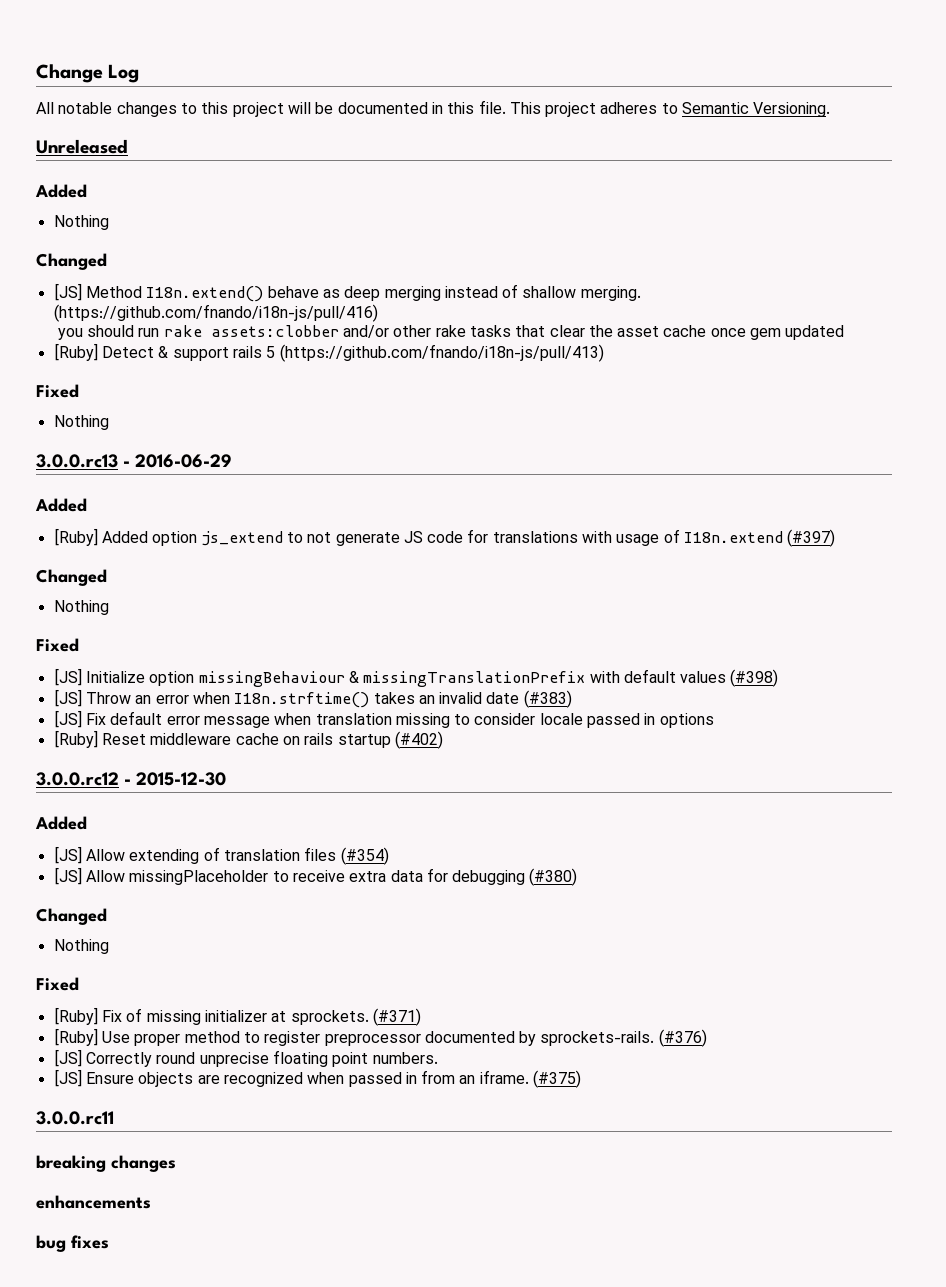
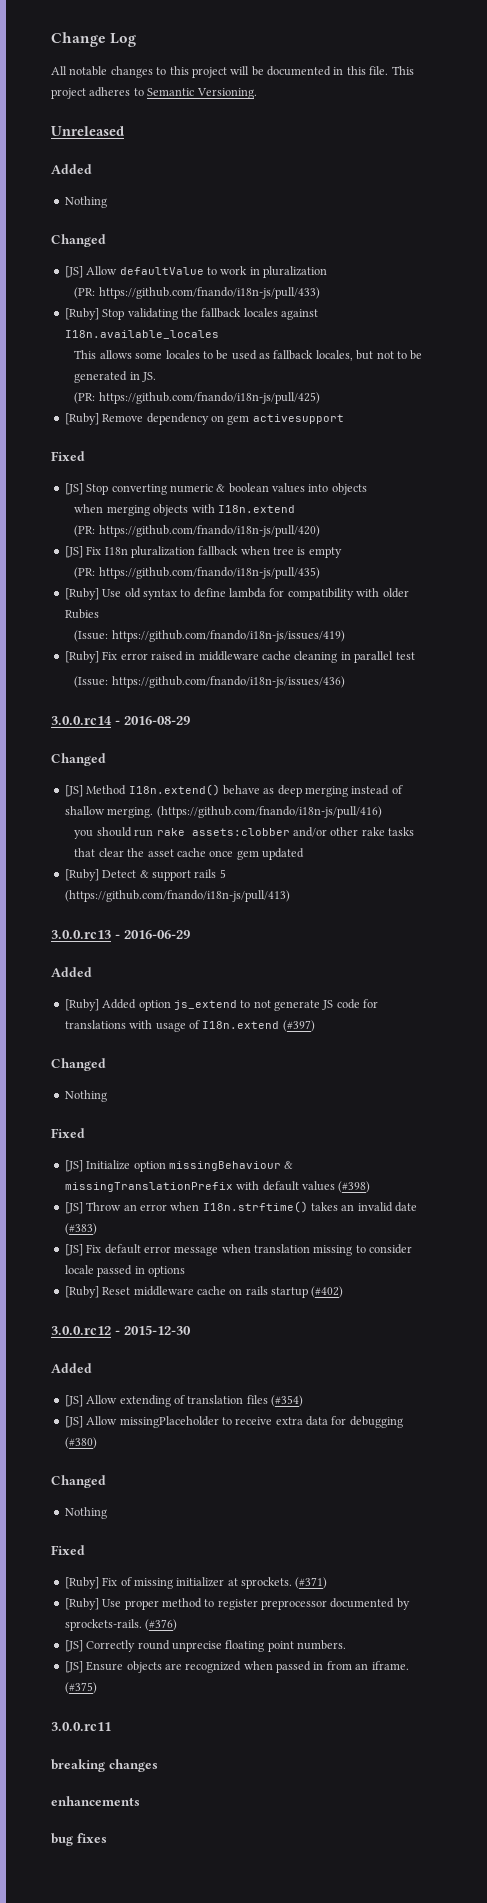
(107, 261) none -> [64,266,327,278] [74,287,320,299] [64,308,318,320] [64,330,219,339] [74,350,423,361] [74,371,157,383] [74,392,320,404] [64,413,344,425] [51,451,85,461] [64,483,367,495] [74,504,295,516] [74,525,320,537] [64,546,342,558] [74,567,320,579] [64,588,409,600] [64,609,99,619] [74,630,345,642] [64,651,415,663] [74,676,345,688] [51,716,190,725] [51,753,106,766] // [JS] Allow defaultValue to work in pluralization // (PR: https://github.com/fnando/i18n-js/pull/433) // [Ruby] Stop validating the fallback locales against I18n.available_locales // This allows some locales to be used as fallback locales, but not to be generated in JS. // (PR: https://github.com/fnando/i18n-js/pull/425) // [Ruby] Remove dependency on gem activesupport // Fixed // [JS] Stop converting numeric & boolean values into objects // when merging objects with I18n.extend // (PR: https://github.com/fnando/i18n-js/pull/420) // [JS] Fix I18n pluralization fallback when tree is empty // (PR: https://github.com/fnando/i18n-js/pull/435) // [Ruby] Use old syntax to define lambda for compatibility with older Rubies // (Issue: https://github.com/fnando/i18n-js/issues/419) // [Ruby] Fix error raised in middleware cache cleaning in parallel test // (Issue: https://github.com/fnando/i18n-js/issues/436) // 3.0.0.rc14 - 2016-08-29 // Changed
[36,384,79,398] [53,415,109,430] // Fixed // Nothing -> (290, 896) none

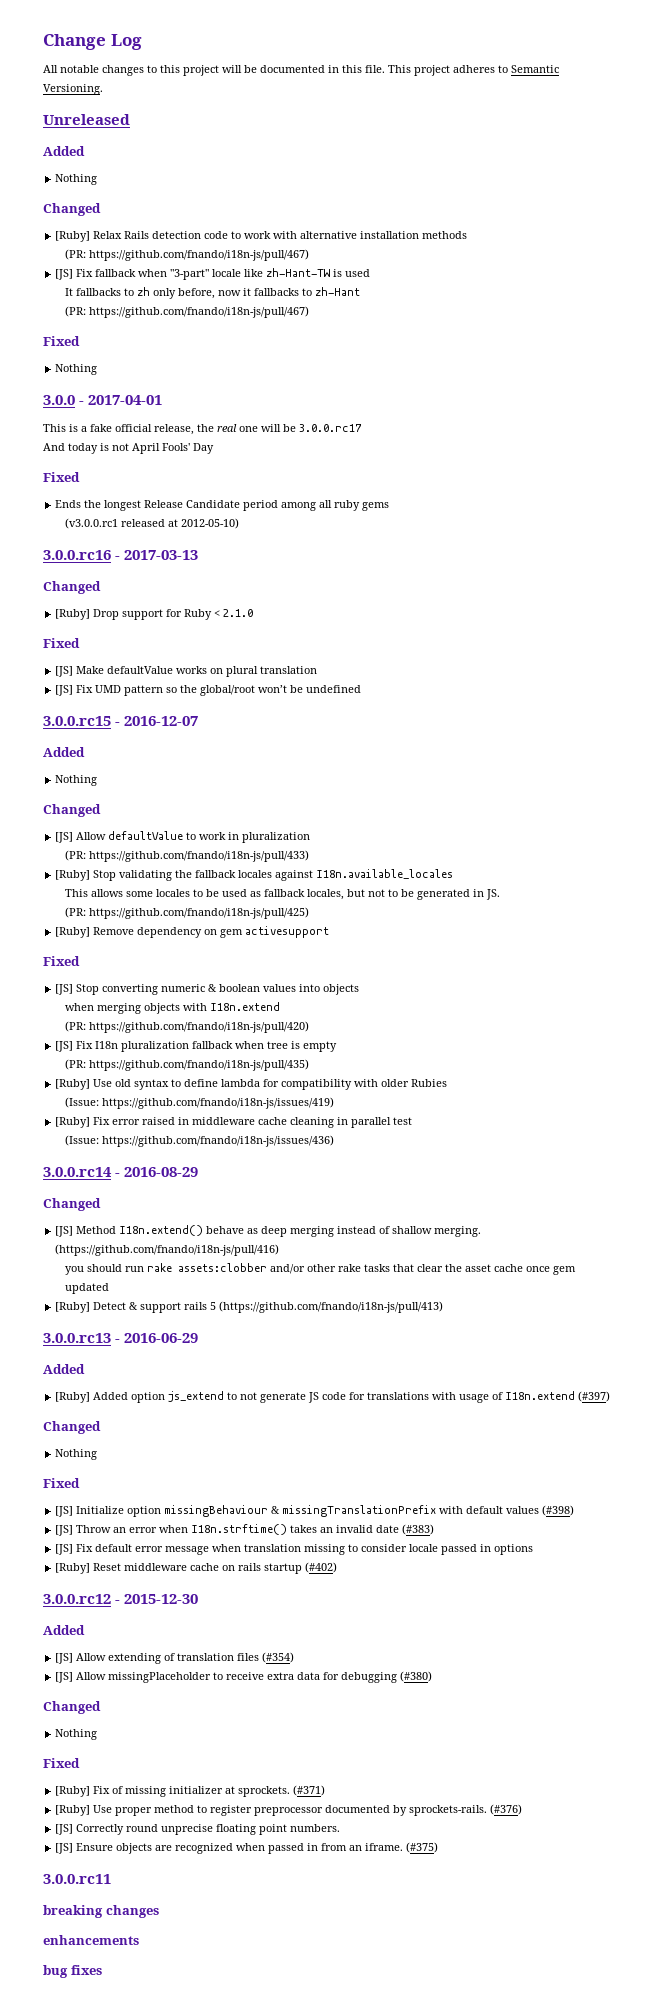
(106, 240) none -> [55,231,468,242] [64,249,309,261] [55,268,371,280] [64,287,360,299] [64,306,309,318] [43,336,80,346] [55,364,98,375] [43,395,163,405] [43,424,362,435] [43,443,214,454] [43,472,80,482] [55,500,390,511] [64,518,239,529] [43,550,199,560] [43,581,101,594] [55,609,254,620] [43,638,80,648] [55,666,318,677] [55,685,362,696] [43,716,199,726] [43,747,85,757] [55,775,98,786] [43,804,101,817] // [Ruby] Relax Rails detection code to work with alternative installation methods // (PR: https://github.com/fnando/i18n-js/pull/467) // [JS] Fix fallback when "3-part" locale like zh-Hant-TW is used // It fallbacks to zh only before, now it fallbacks to zh-Hant // (PR: https://github.com/fnando/i18n-js/pull/467) // Fixed // Nothing // 3.0.0 - 2017-04-01 // This is a fake official release, the real one will be 3.0.0.rc17 // And today is not April Fools' Day // Fixed // Ends the longest Release Candidate period among all ruby gems // (v3.0.0.rc1 released at 2012-05-10) // 3.0.0.rc16 - 2017-03-13 // Changed // [Ruby] Drop support for Ruby < 2.1.0 // Fixed // [JS] Make defaultValue works on plural translation // [JS] Fix UMD pattern so the global/root won’t be undefined // 3.0.0.rc15 - 2016-12-07 // Added // Nothing // Changed

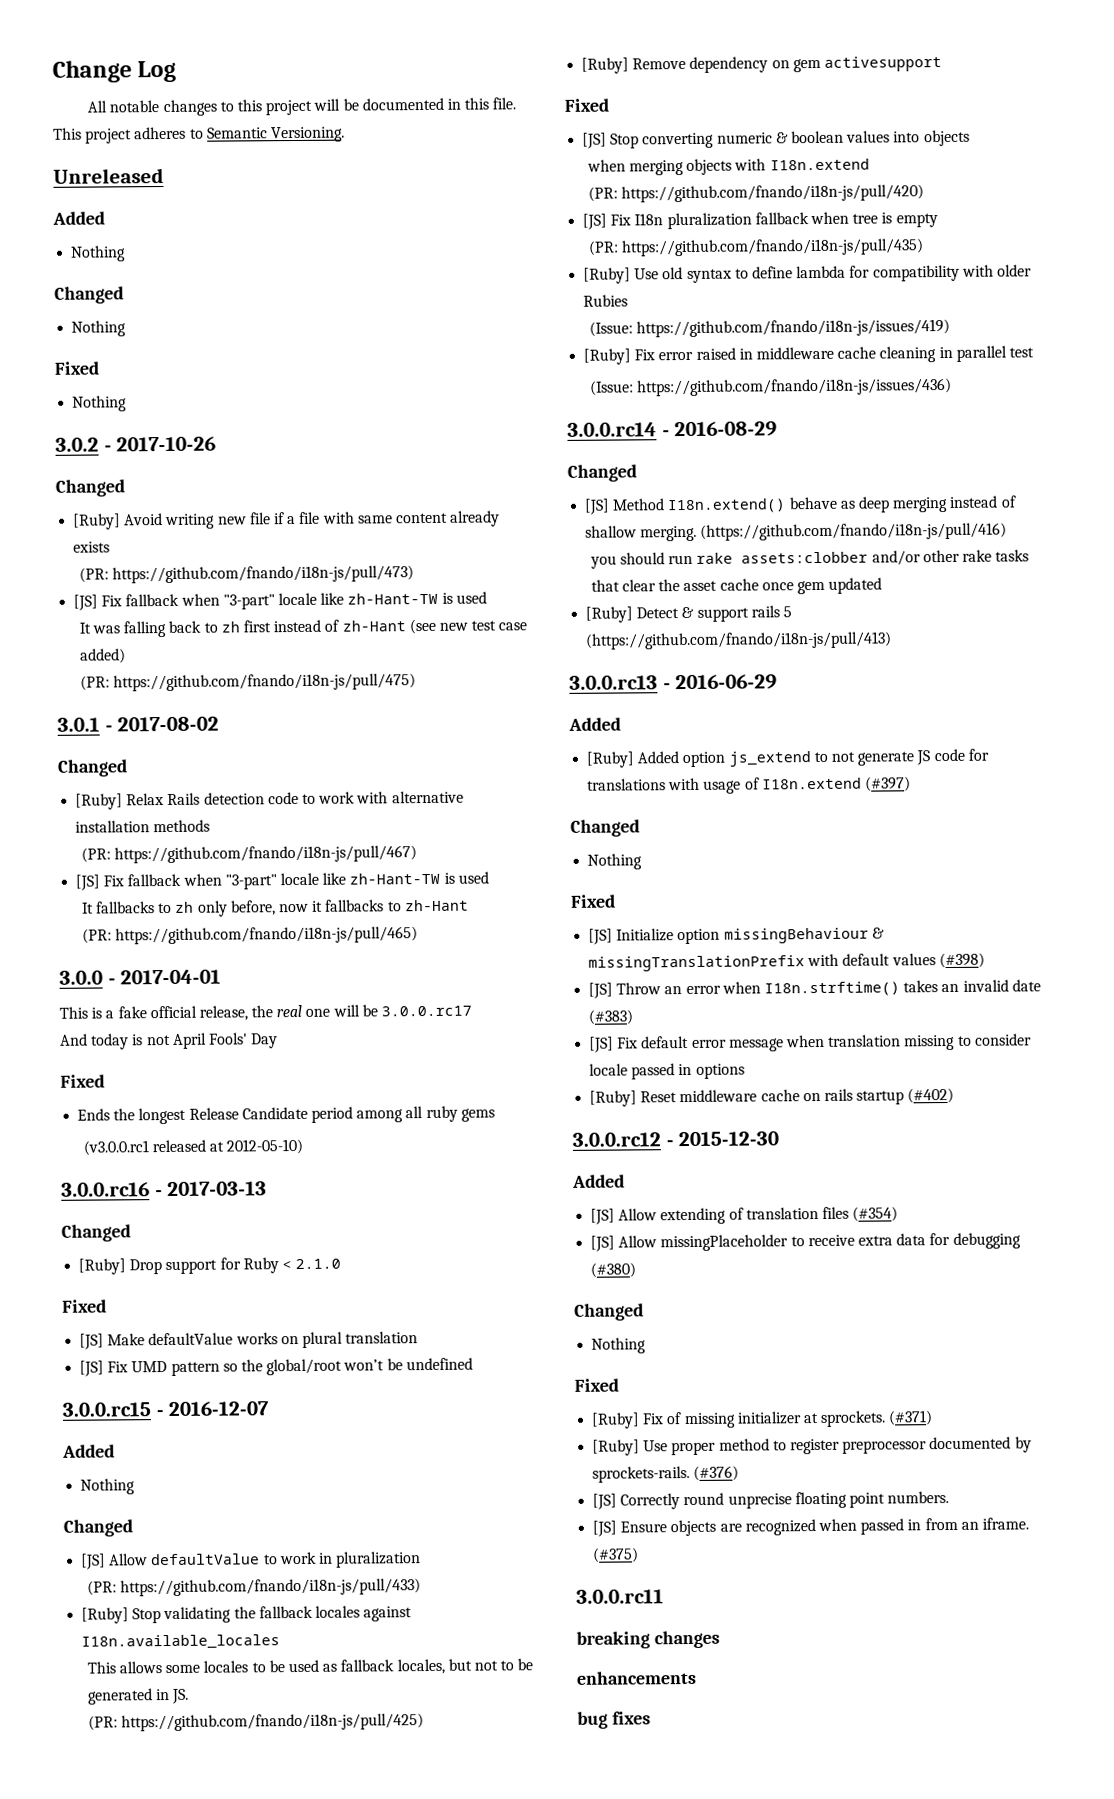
(101, 209) none -> [71,320,127,337] [54,361,99,375] [72,395,128,412] [55,436,217,452] [55,479,125,497] [73,510,501,530] [73,541,111,553] [78,565,415,584] [73,591,487,611] [78,618,528,638] [79,648,126,664] [79,673,417,692] [57,716,220,732] [57,759,128,777] // Nothing // Fixed // Nothing // 3.0.2 - 2017-10-26 // Changed // [Ruby] Avoid writing new file if a file with same content already exists // (PR: https://github.com/fnando/i18n-js/pull/473) // [JS] Fix fallback when "3-part" locale like zh-Hant-TW is used // It was falling back to zh first instead of zh-Hant (see new test case added) // (PR: https://github.com/fnando/i18n-js/pull/475) // 3.0.1 - 2017-08-02 // Changed
[88,306,309,318] [43,336,80,346] [55,364,98,375] https://github.com/fnando/i18n-js/pull/467) // Fixed // Nothing -> [115,926,419,945] https://github.com/fnando/i18n-js/pull/465)

